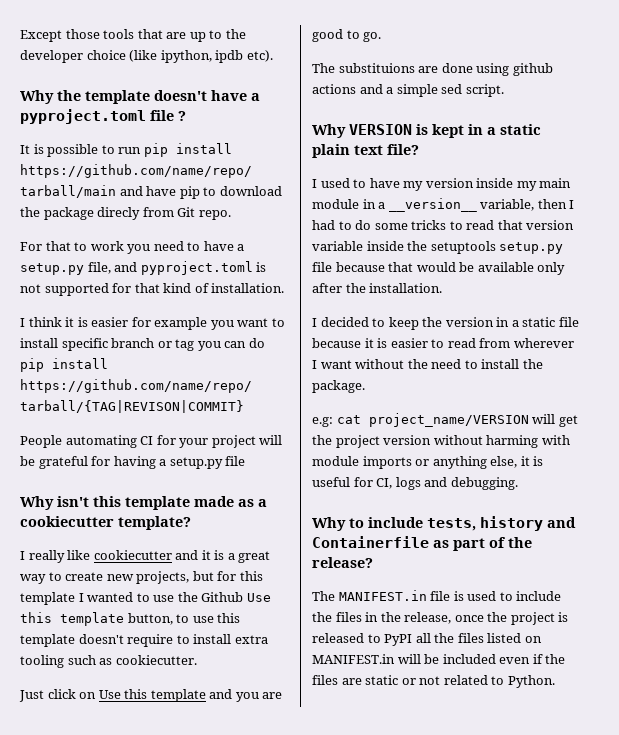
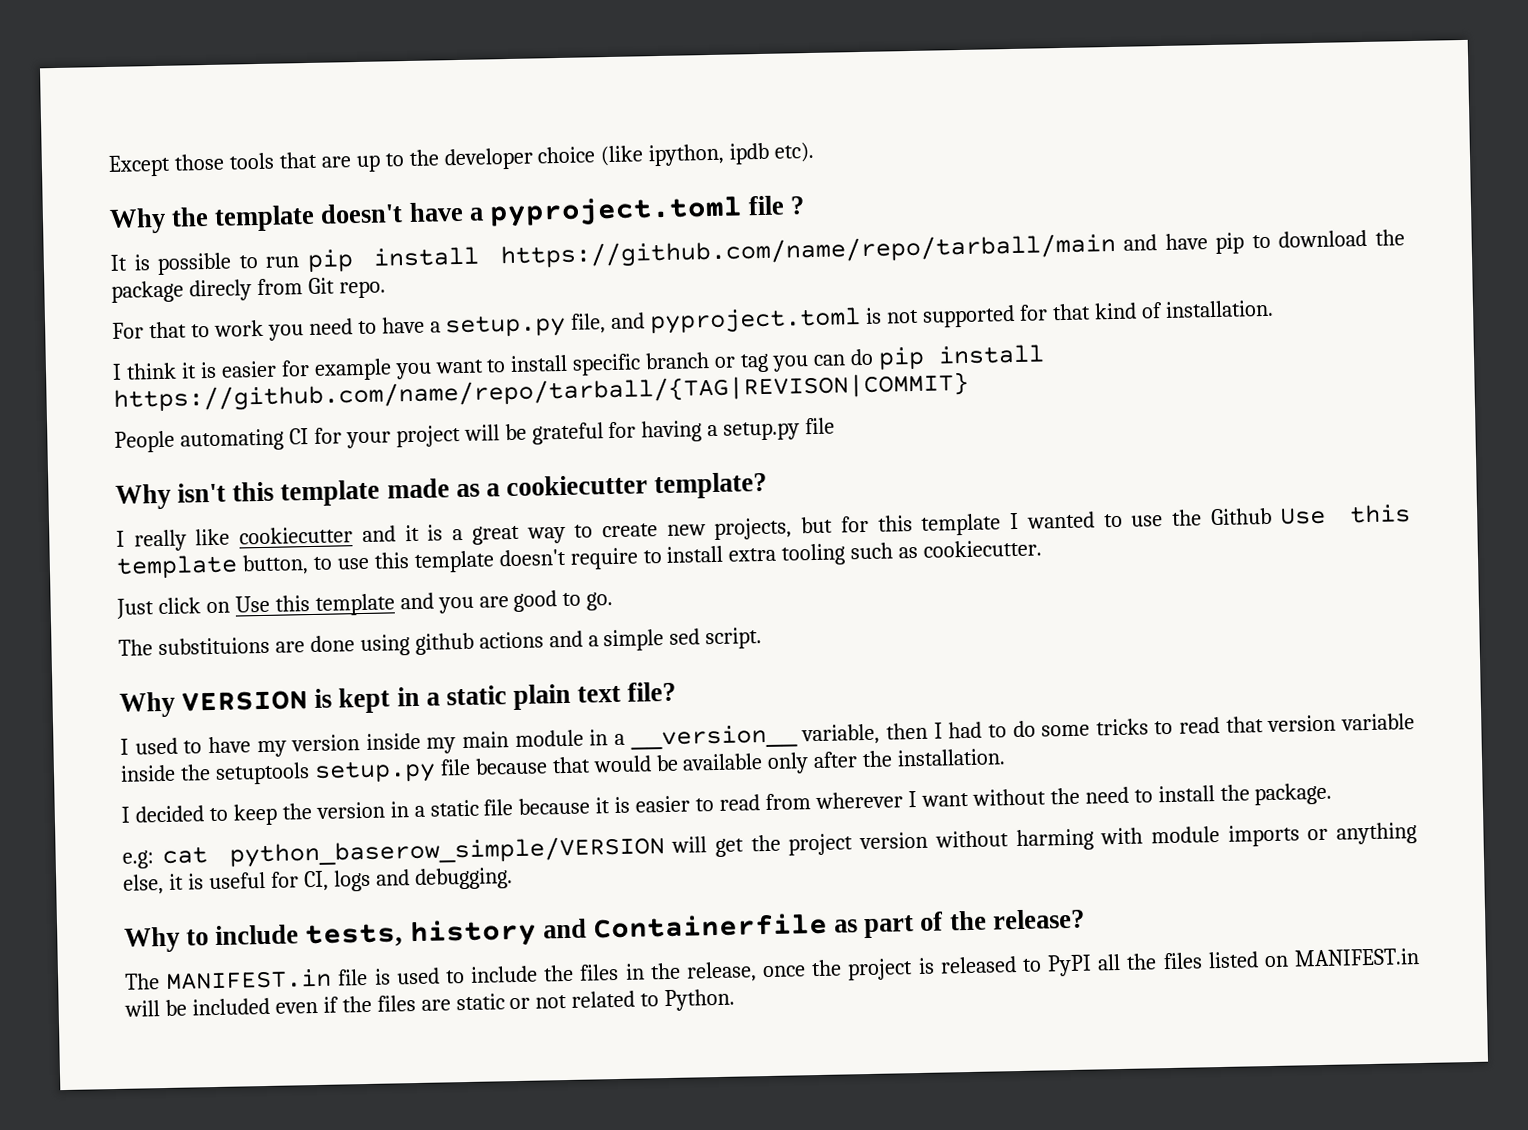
[368,413,529,427] project_name/VERSION -> [228,835,665,868] python_baserow_simple/VERSION

